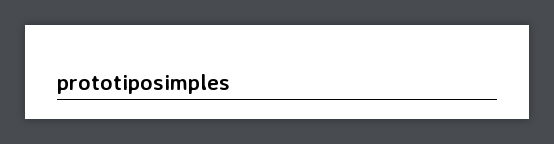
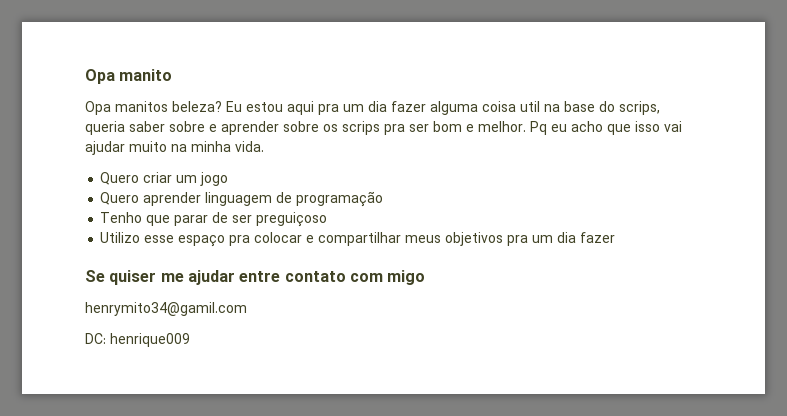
[57,74,230,94] prototiposimples -> [85,69,173,84] [85,101,660,115] [85,121,682,135] [85,141,264,155] [100,172,229,186] [100,191,384,207] [100,212,328,227] [100,232,616,247] [85,270,426,285] [85,302,247,316] [85,333,190,347] Opa manito // Opa manitos beleza? Eu estou aqui pra um dia fazer alguma coisa util na base do scrips, queria saber sobre e aprender sobre os scrips pra ser bom e melhor. Pq eu acho que isso vai ajudar muito na minha vida. // Quero criar um jogo // Quero aprender linguagem de programação // Tenho que parar de ser preguiçoso // Utilizo esse espaço pra colocar e compartilhar meus objetivos pra um dia fazer // Se quiser me ajudar entre contato com migo // henrymito34@gamil.com // DC: henrique009

